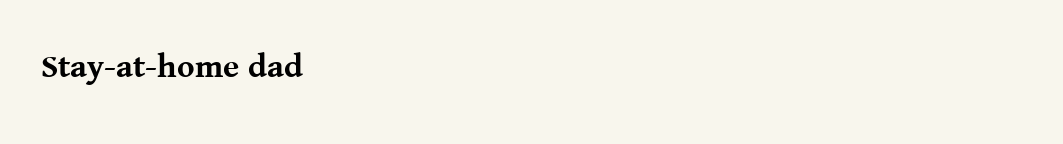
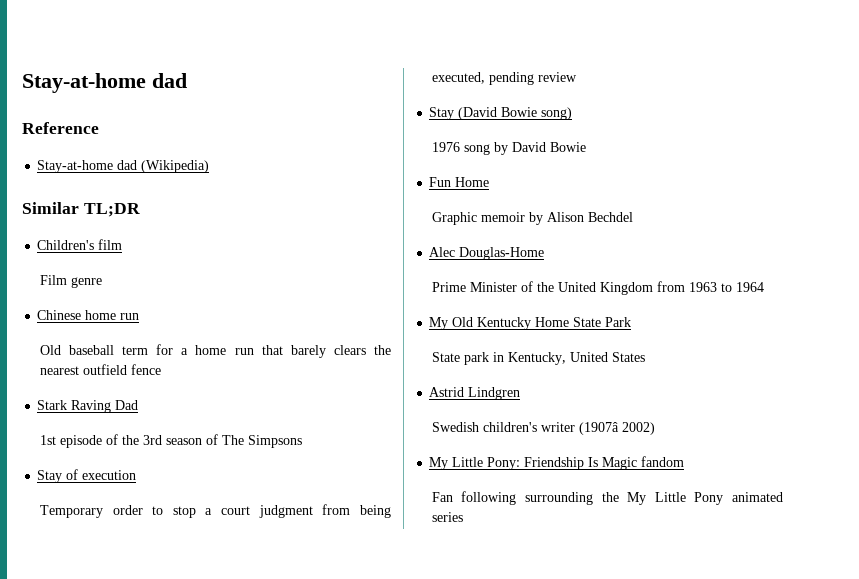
[41,52,303,85] Stay-at-home dad -> [22,73,187,93] [22,122,99,134] [37,160,210,173] [22,202,140,217] [37,239,123,250] [39,275,102,288] [37,310,140,320] [39,344,391,358] [39,364,161,375] [37,400,139,413] [39,434,302,448] [37,469,137,483] [39,504,391,518] [431,72,577,85] [429,107,573,120] [431,142,586,155] [429,177,490,187] [431,212,633,225] [429,247,545,260] [431,281,764,295] [429,317,632,330] [431,352,645,365] [429,387,521,400] [431,422,655,435] [429,456,685,470] [431,491,783,505] [431,512,463,522] Stay-at-home dad // Reference // Stay-at-home dad (Wikipedia) // Similar TL;DR // Children's film // Film genre // Chinese home run // Old baseball term for a home run that barely clears the nearest outfield fence // Stark Raving Dad // 1st episode of the 3rd season of The Simpsons // Stay of execution // Temporary order to stop a court judgment from being executed, pending review // Stay (David Bowie song) // 1976 song by David Bowie // Fun Home // Graphic memoir by Alison Bechdel // Alec Douglas-Home // Prime Minister of the United Kingdom from 1963 to 1964 // My Old Kentucky Home State Park // State park in Kentucky, United States // Astrid Lindgren // Swedish children's writer (1907â 2002) // My Little Pony: Friendship Is Magic fandom // Fan following surrounding the My Little Pony animated series

